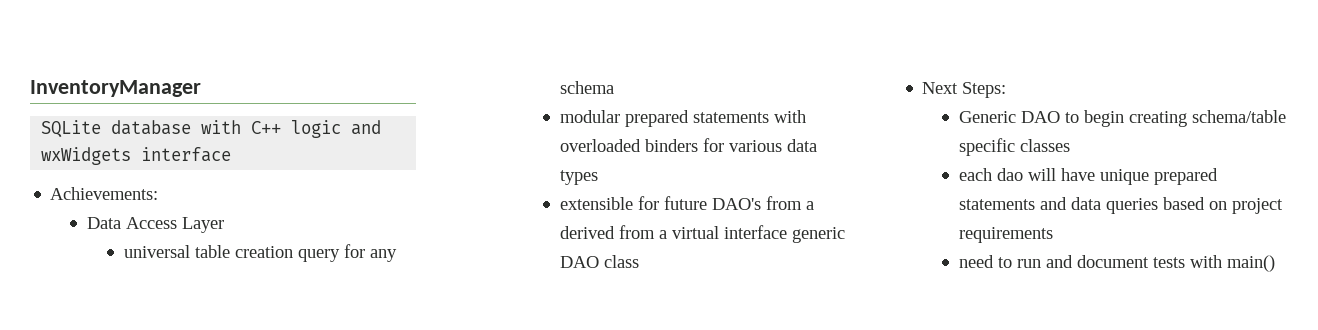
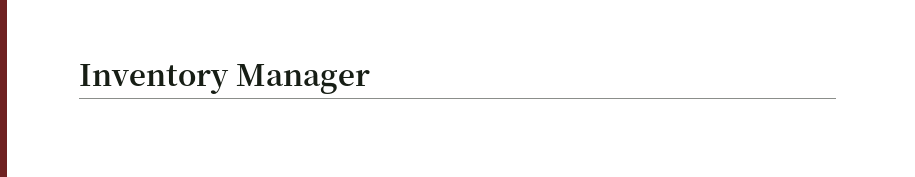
[30,80,201,97] [41,120,382,138] [41,147,232,165] [50,187,159,200] [86,217,224,233] [123,244,397,262] [559,81,614,94] [559,110,806,127] [559,138,817,152] [559,170,598,185] [559,196,814,210] [559,225,845,243] [559,255,639,268] [922,82,1007,98] [958,110,1286,127] [958,138,1070,156] [958,168,1218,185] [958,197,1283,214] [958,227,1053,243] [958,255,1275,272] InventoryManager // SQLite database with C++ logic and wxWidgets interface // Achievements: // Data Access Layer // universal table creation query for any schema // modular prepared statements with overloaded binders for various data types // extensible for future DAO's from a derived from a virtual interface generic DAO class // Next Steps: // Generic DAO to begin creating schema/table specific classes // each dao will have unique prepared statements and data queries based on project requirements // need to run and document tests with main() -> [79,64,370,94] Inventory Manager

